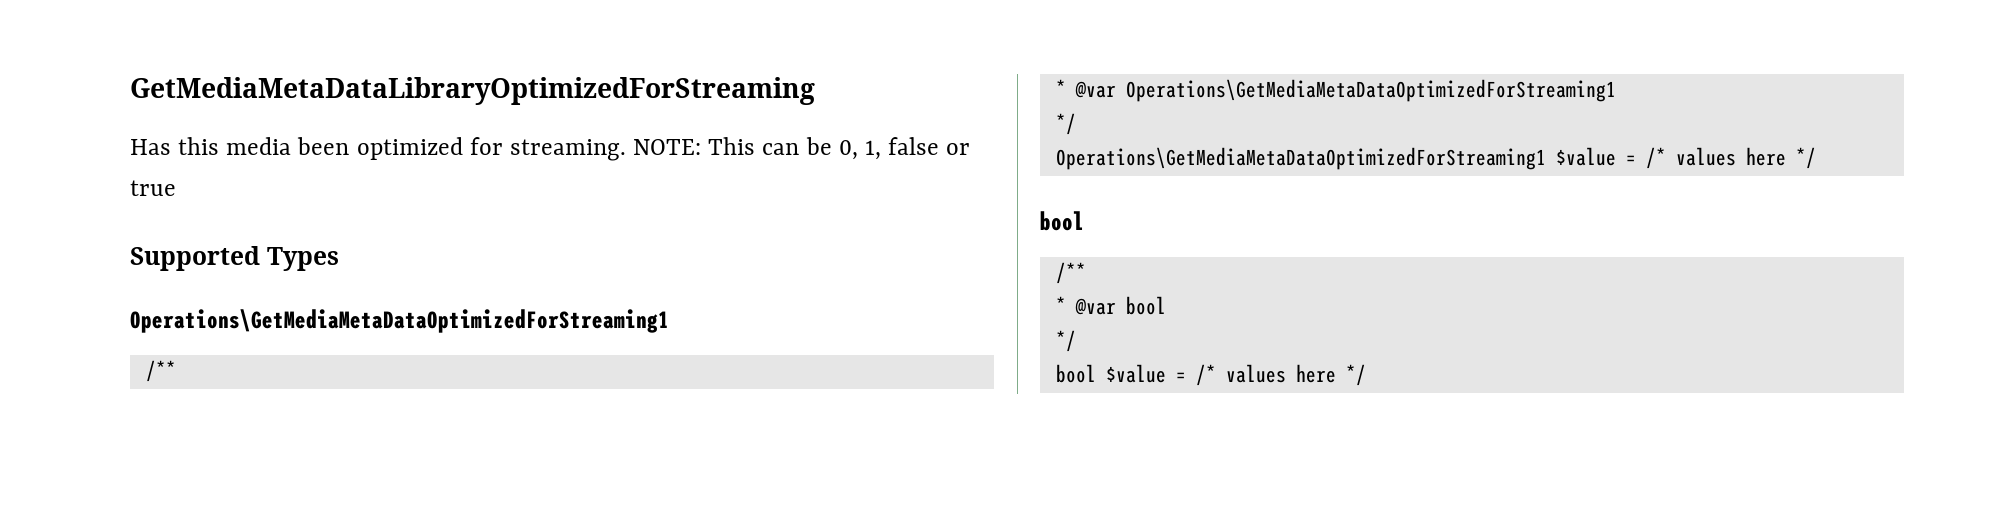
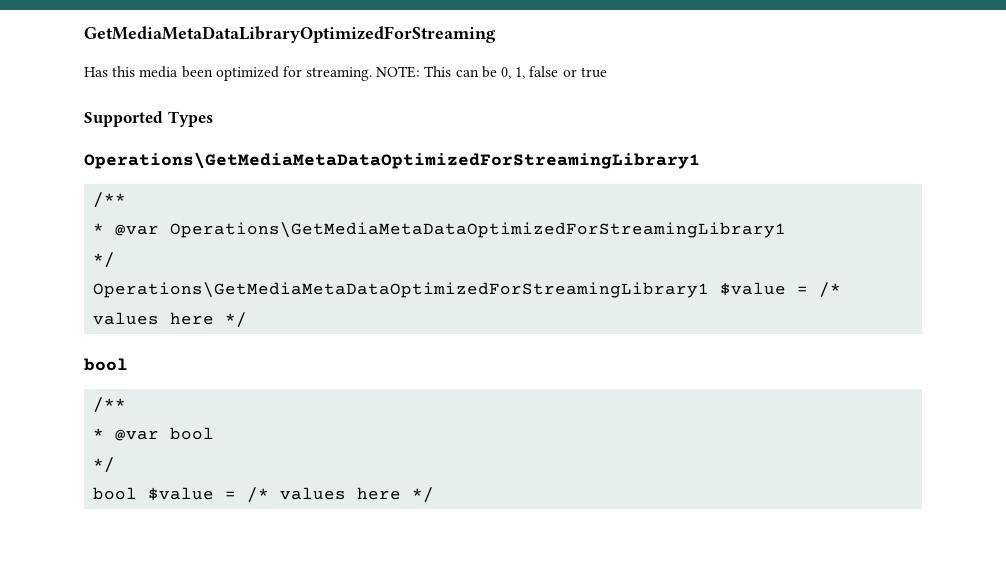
[130,309,669,333] [145,360,176,382] [1055,79,1616,102] [1055,113,1076,135] [1055,147,1546,170] Operations\GetMediaMetaDataOptimizedForStreaming1 // /** // * @var Operations\GetMediaMetaDataOptimizedForStreaming1 // */ // Operations\GetMediaMetaDataOptimizedForStreaming1 -> [84,152,700,169] [93,192,127,208] [93,222,787,238] [93,252,116,268] [93,282,710,298] Operations\GetMediaMetaDataOptimizedForStreamingLibrary1 // /** // * @var Operations\GetMediaMetaDataOptimizedForStreamingLibrary1 // */ // Operations\GetMediaMetaDataOptimizedForStreamingLibrary1

